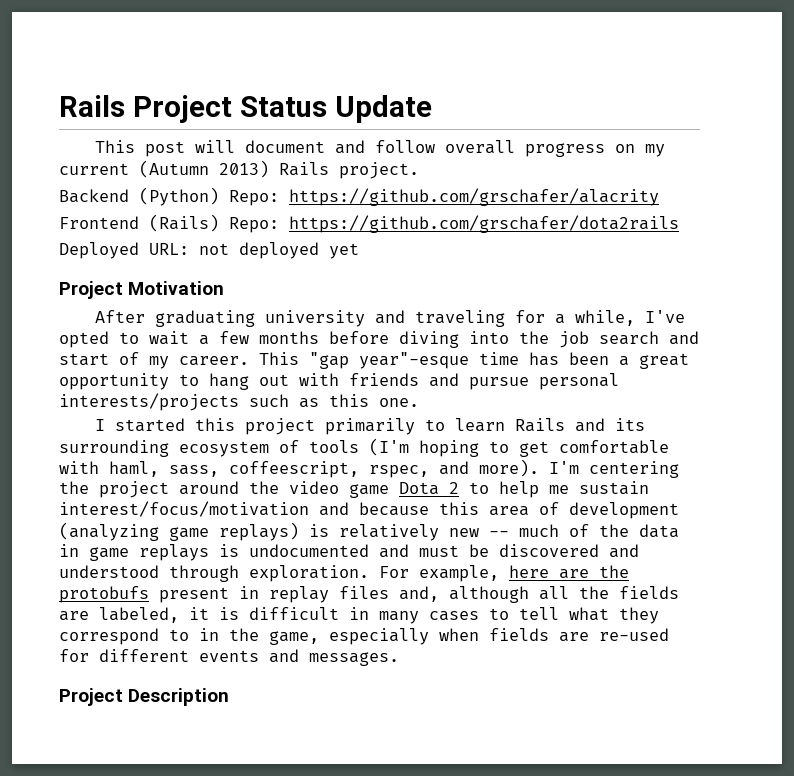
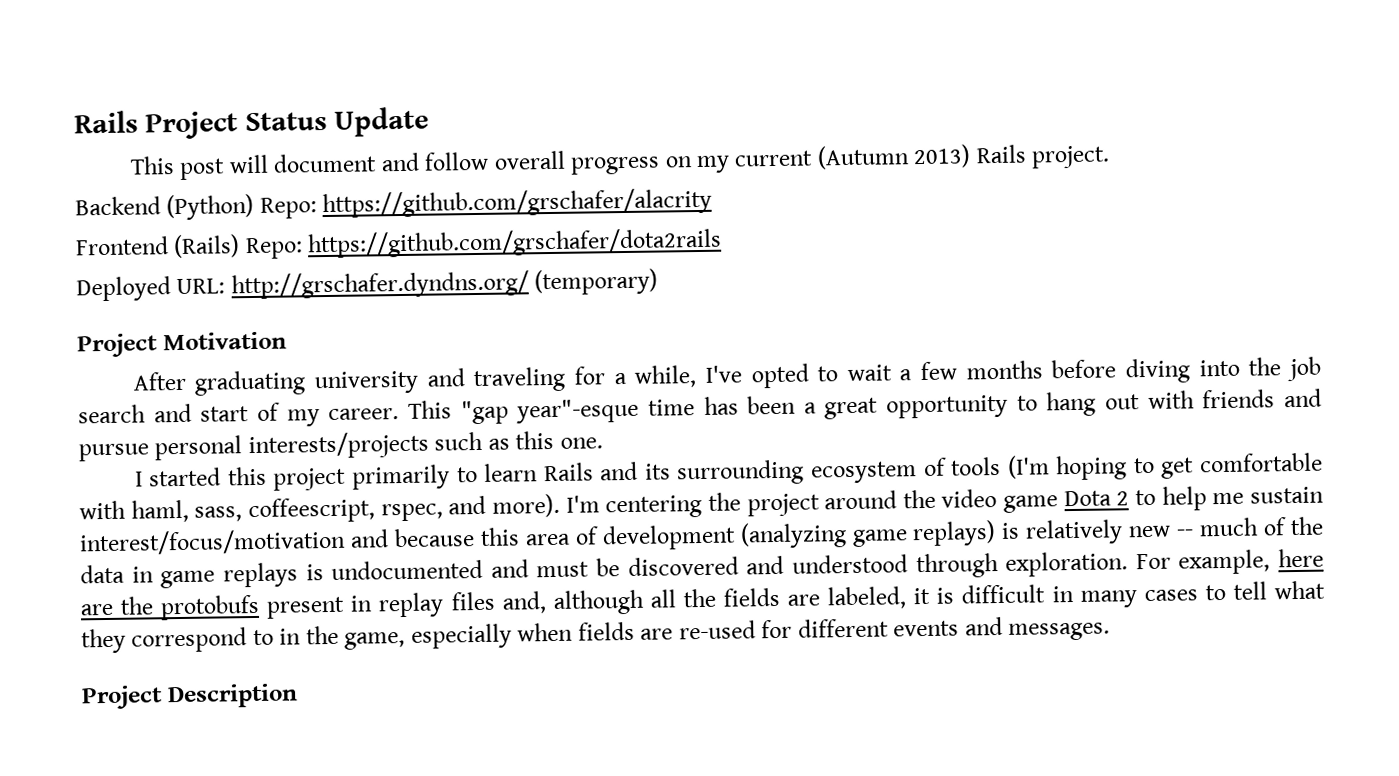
[199,242,359,259] not deployed yet -> [230,268,659,300] http://grschafer.dyndns.org/ (temporary)

